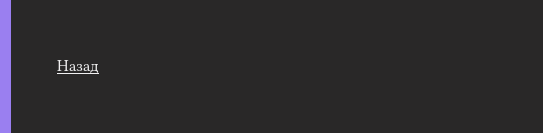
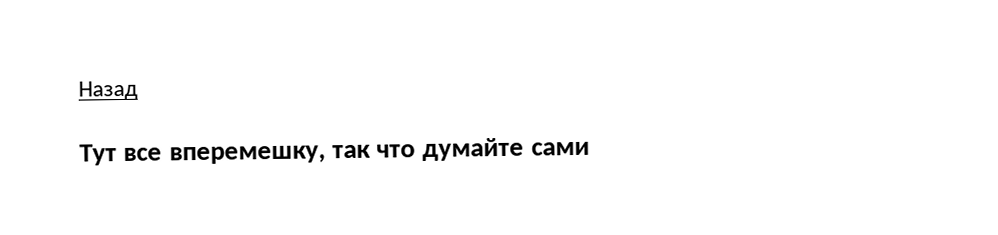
(99, 67) none -> [79,137,590,166] // Тут все вперемешку, так что думайте сами

